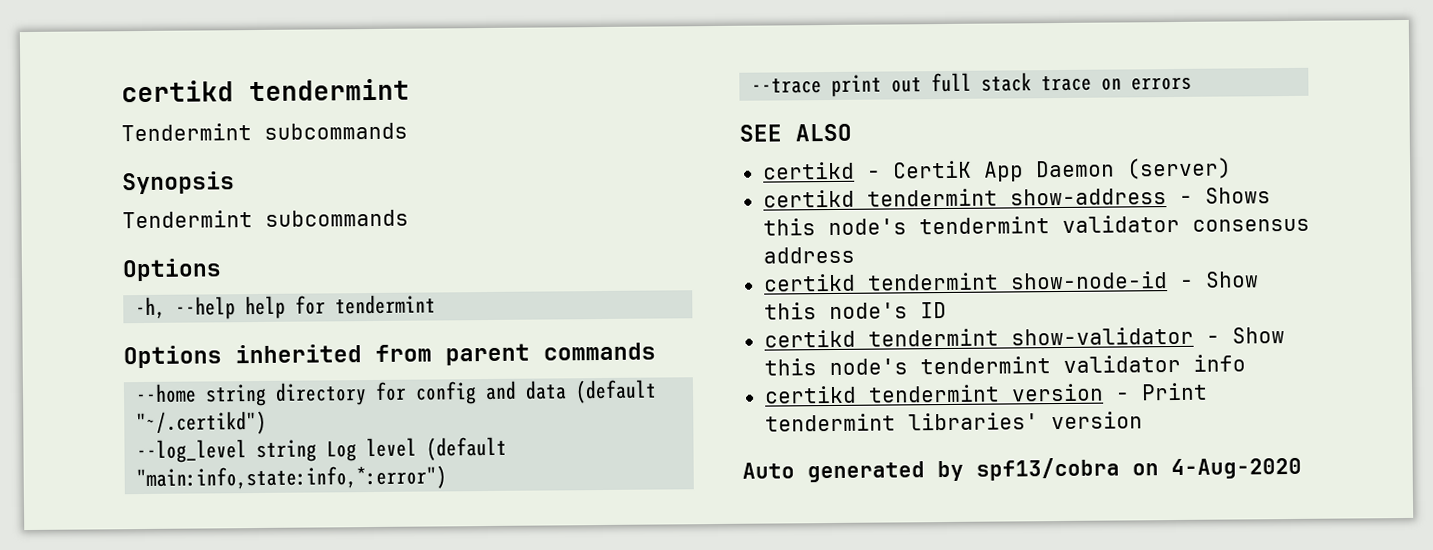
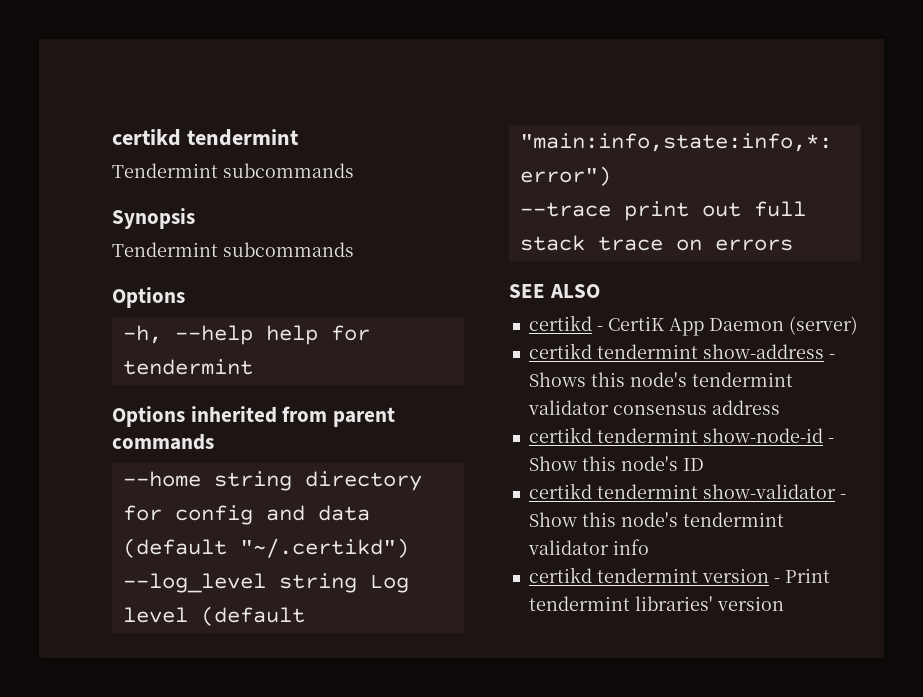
[742,457,1302,483] // Auto generated by spf13/cobra on 4-Aug-2020 -> (784, 603) none

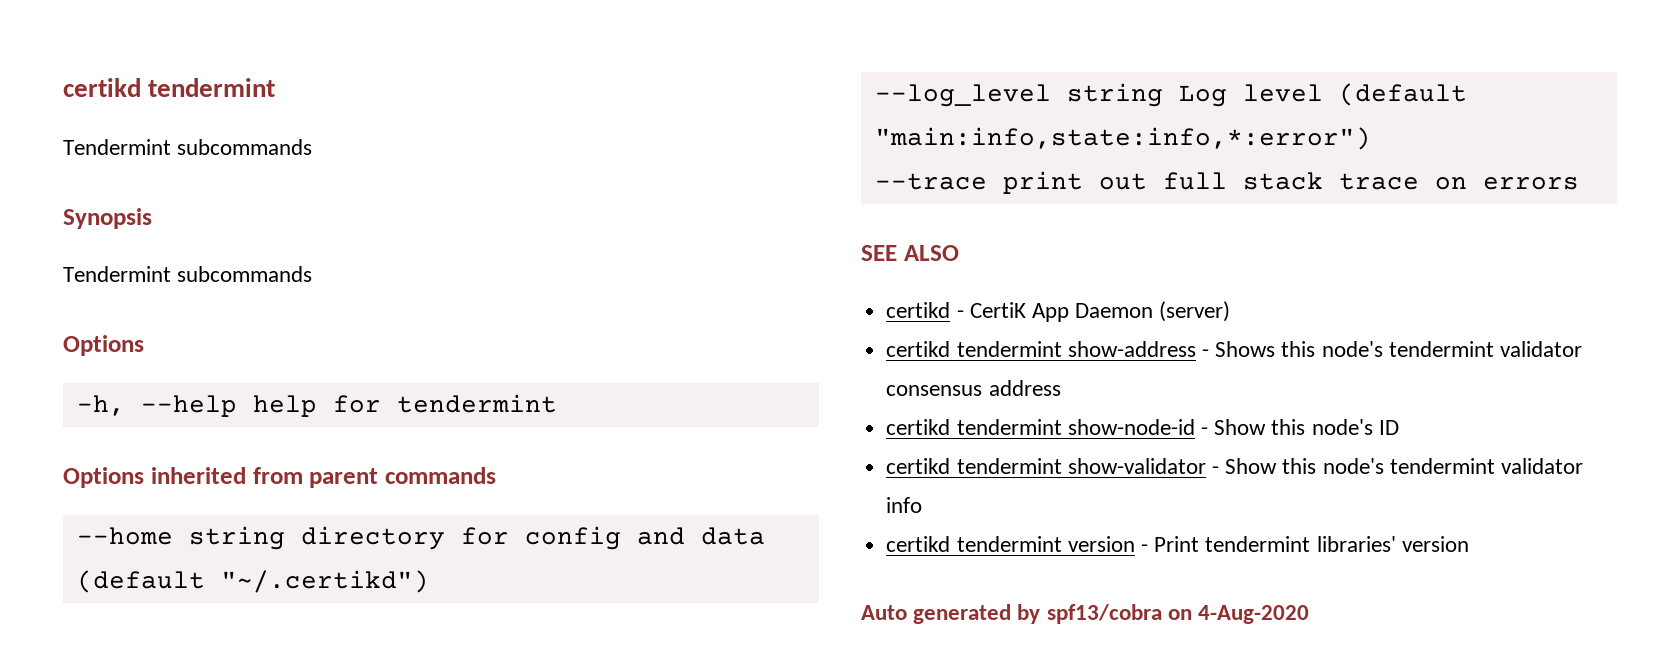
(784, 603) none -> [861,604,1310,624] // Auto generated by spf13/cobra on 4-Aug-2020

